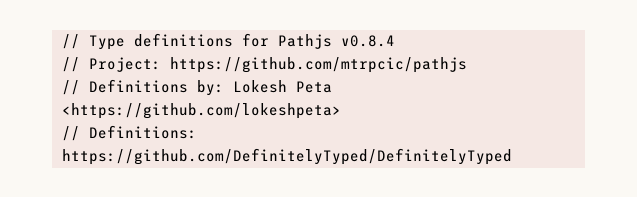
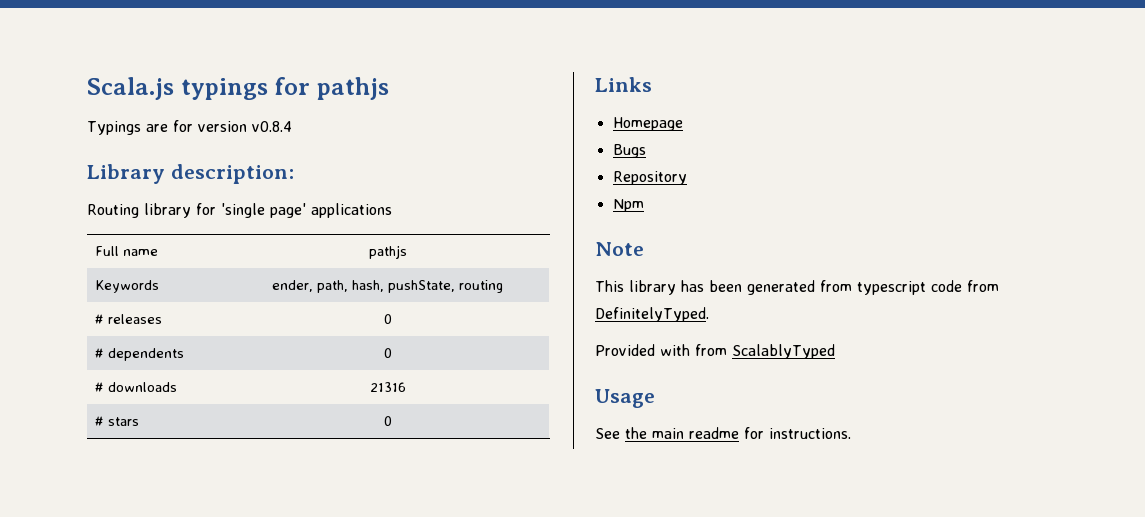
[61,33,395,50] [61,57,467,73] [61,79,332,96] [61,103,341,119] [61,125,197,141] [61,148,512,165] // Type definitions for Pathjs v0.8.4 // // Project: https://github.com/mtrpcic/pathjs // // Definitions by: Lokesh Peta <https://github.com/lokeshpeta> // // Definitions: https://github.com/DefinitelyTyped/DefinitelyTyped -> [87,77,389,100] [87,120,292,135] [87,164,294,184] [87,203,392,218] [95,246,159,256] [368,245,407,259] [95,280,160,293] [272,280,504,293] [95,314,163,324] [383,314,392,324] [95,348,185,361] [383,348,392,358] [95,382,178,392] [369,382,406,392] [95,416,140,426] [383,416,392,426] [595,77,652,92] [612,117,683,131] [612,144,646,158] [612,171,687,185] [612,199,644,212] [595,242,644,256] [595,280,999,295] [595,307,709,322] [595,344,835,359] [595,389,655,408] [595,427,851,439] Scala.js typings for pathjs // Typings are for version v0.8.4 // Library description: // Routing library for 'single page' applications // Full name | pathjs // Keywords | ender, path, hash, pushState, routing // # releases | 0 // # dependents | 0 // # downloads | 21316 // # stars | 0 // Links // Homepage // Bugs // Repository // Npm // Note // This library has been generated from typescript code from DefinitelyTyped. // Provided with from ScalablyTyped // Usage // See the main readme for instructions.

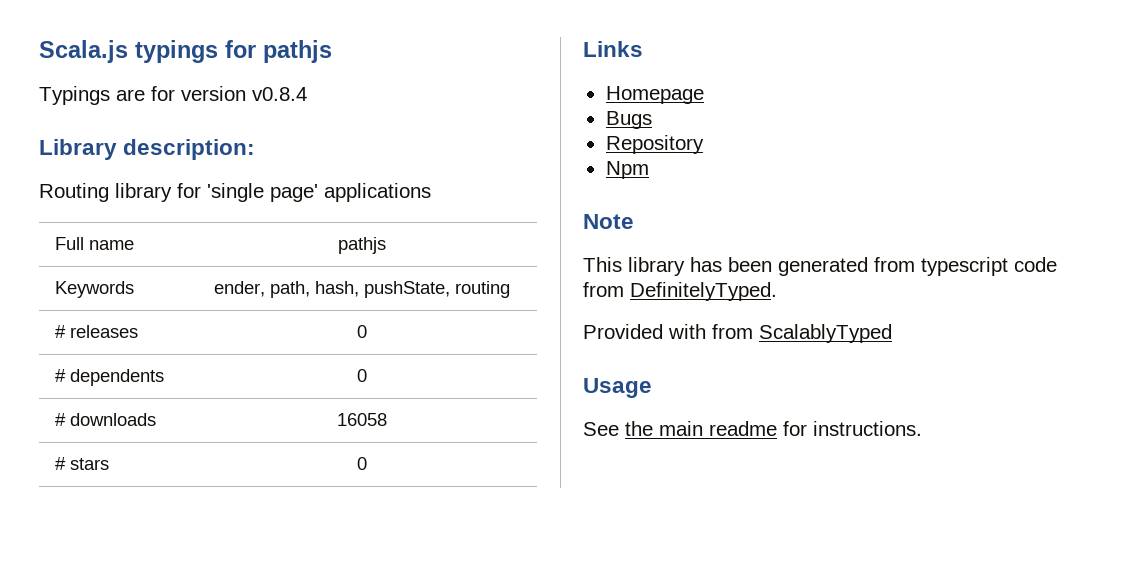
[369,382,406,392] 21316 -> [337,413,387,426] 16058

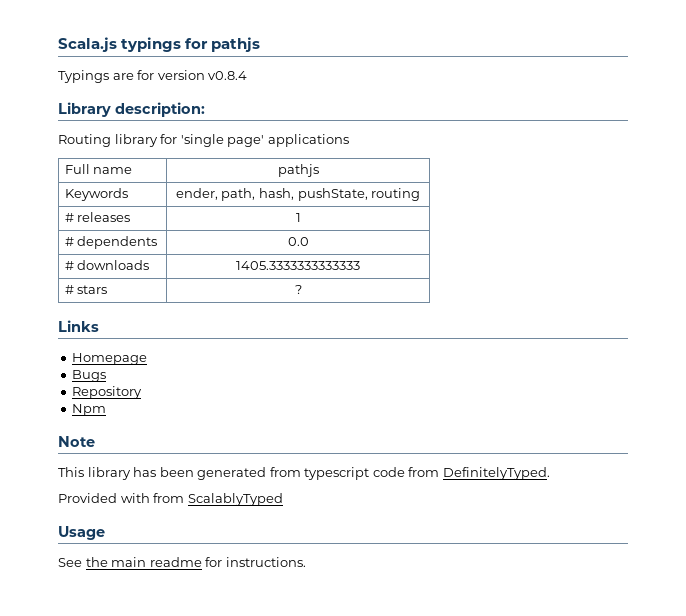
[357,325,367,338] 0 -> [295,213,301,222] 1
[357,369,367,382] 0 -> [287,237,309,246] 0.0
[337,413,387,426] 16058 -> [236,261,360,270] 1405.3333333333333
[357,457,367,470] 0 -> [294,285,302,294] ?

